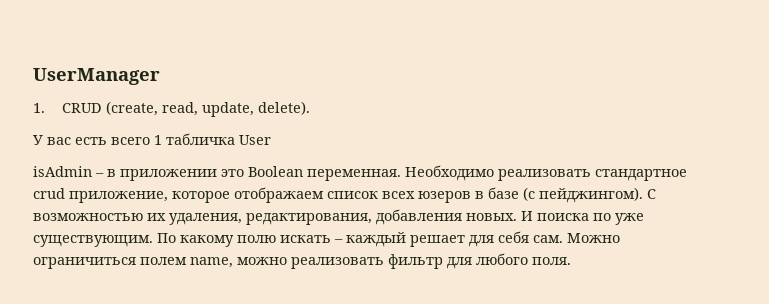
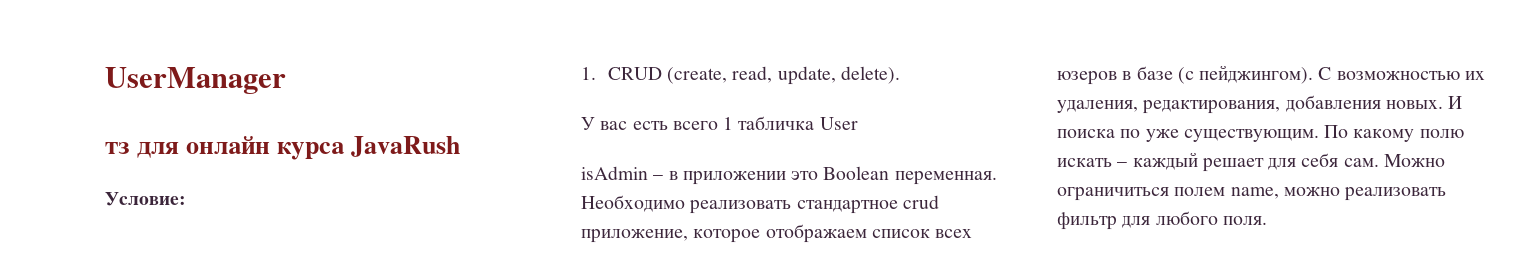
(160, 76) none -> [105,136,461,160] [105,192,186,206] // тз для онлайн курса JavaRush // Условие:

